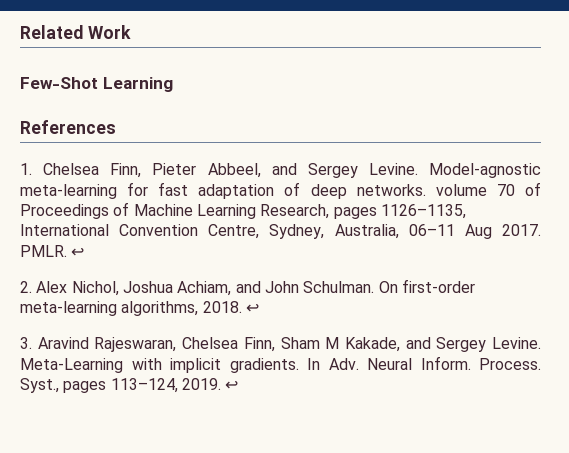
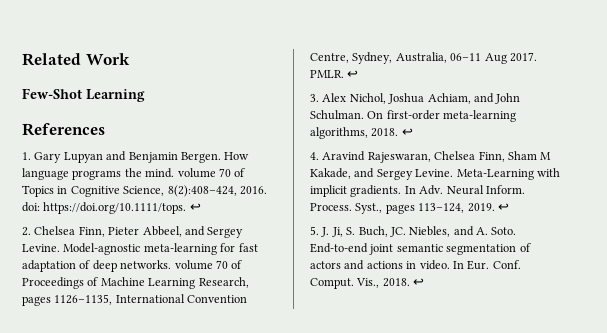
(32, 169) none -> [34,151,250,163] [22,168,246,180] [22,185,267,197] [22,202,201,214] [22,227,31,236] Gary Lupyan and Benjamin Bergen. How language programs the mind. volume 70 of Topics in Cognitive Science, 8(2):408–424, 2016. doi: https://doi.org/10.1111/tops. ↩ // 2.
[20,281,32,293] 2. -> [310,94,319,102] 3.
[20,337,32,349] 3. -> [310,152,319,160] 4.
(239, 385) none -> [310,226,517,237] [310,243,531,255] [310,260,521,270] [310,278,425,289] // 5. J. Ji, S. Buch, JC. Niebles, and A. Soto. End-to-end joint semantic segmentation of actors and actions in video. In Eur. Conf. Comput. Vis., 2018. ↩

